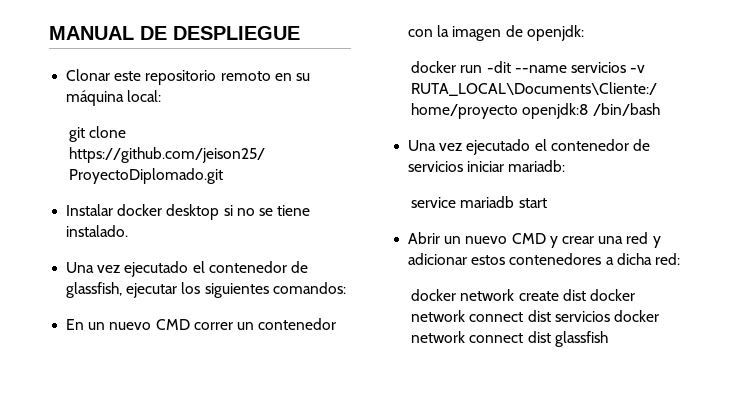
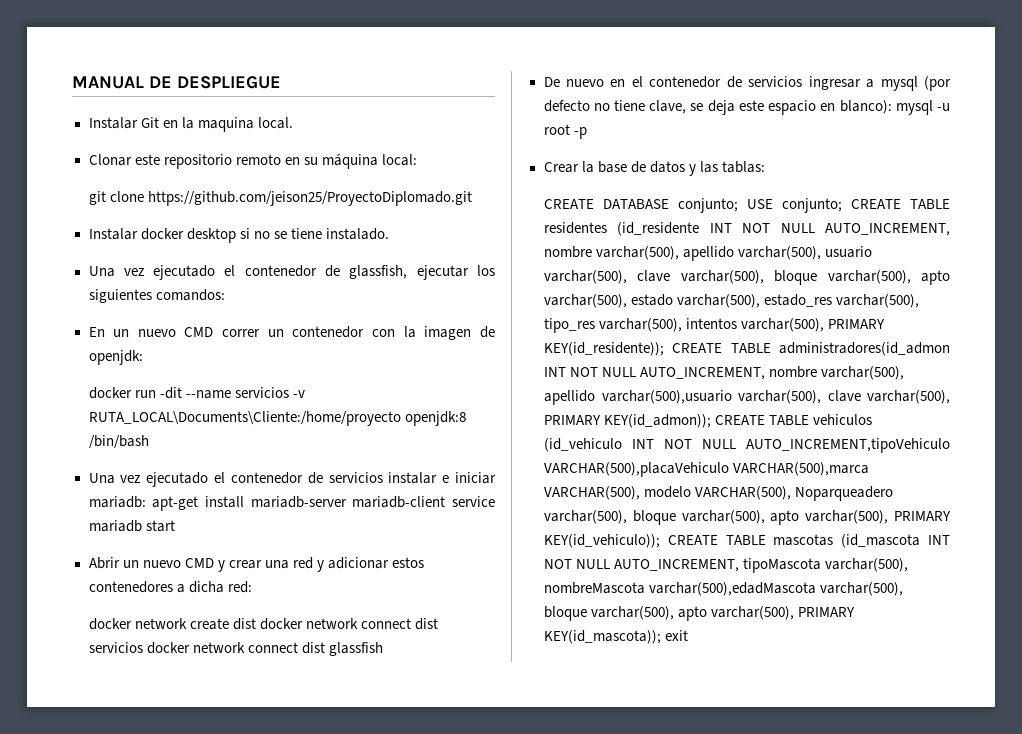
(300, 33) none -> [88,117,293,132] // Instalar Git en la maquina local.
(464, 166) none -> [388,472,450,484] instalar e
(566, 166) // -> [152,496,446,511] apt-get install mariadb-server mariadb-client
(608, 339) none -> [543,76,951,91] [543,100,950,115] [543,124,587,139] [543,161,765,176] [544,198,950,213] [544,222,950,236] [544,246,873,261] [544,270,950,285] [544,294,920,308] [544,318,886,333] [544,342,950,356] [544,366,905,380] [544,390,950,405] [544,414,873,428] [544,438,950,453] [544,462,870,477] [544,486,894,501] [544,510,951,525] [544,534,950,548] [544,558,909,573] [544,582,904,596] [544,606,856,621] [544,630,689,644] // De nuevo en el contenedor de servicios ingresar a mysql (por defecto no tiene clave, se deja este espacio en blanco): mysql -u root -p // Crear la base de datos y las tablas: // CREATE DATABASE conjunto; USE conjunto; CREATE TABLE residentes (id_residente INT NOT NULL AUTO_INCREMENT, nombre varchar(500), apellido varchar(500), usuario varchar(500), clave varchar(500), bloque varchar(500), apto varchar(500), estado varchar(500), estado_res varchar(500), tipo_res varchar(500), intentos varchar(500), PRIMARY KEY(id_residente)); CREATE TABLE administradores(id_admon INT NOT NULL AUTO_INCREMENT, nombre varchar(500), apellido varchar(500),usuario varchar(500), clave varchar(500), PRIMARY KEY(id_admon)); CREATE TABLE vehiculos (id_vehiculo INT NOT NULL AUTO_INCREMENT,tipoVehiculo VARCHAR(500),placaVehiculo VARCHAR(500),marca VARCHAR(500), modelo VARCHAR(500), Noparqueadero varchar(500), bloque varchar(500), apto varchar(500), PRIMARY KEY(id_vehiculo)); CREATE TABLE mascotas (id_mascota INT NOT NULL AUTO_INCREMENT, tipoMascota varchar(500), nombreMascota varchar(500),edadMascota varchar(500), bloque varchar(500), apto varchar(500), PRIMARY KEY(id_mascota)); exit

